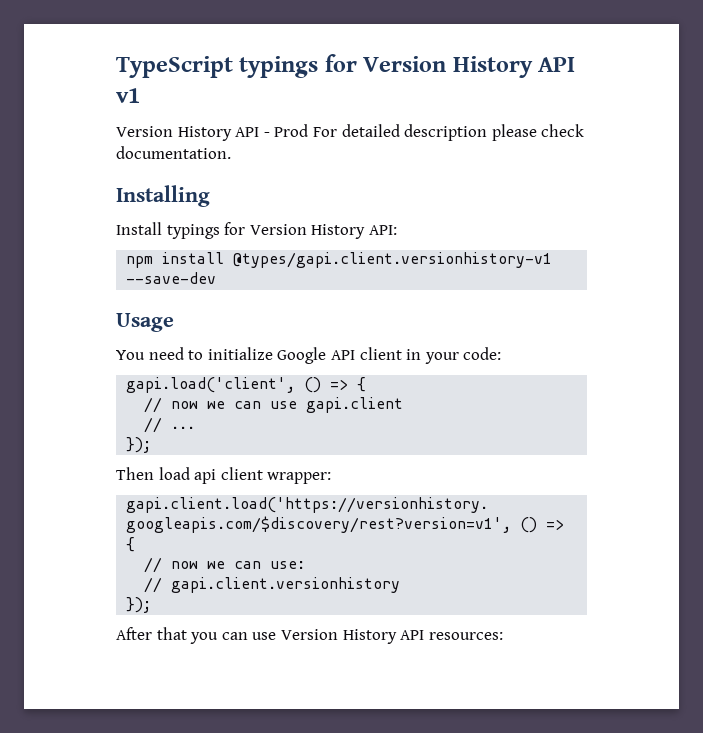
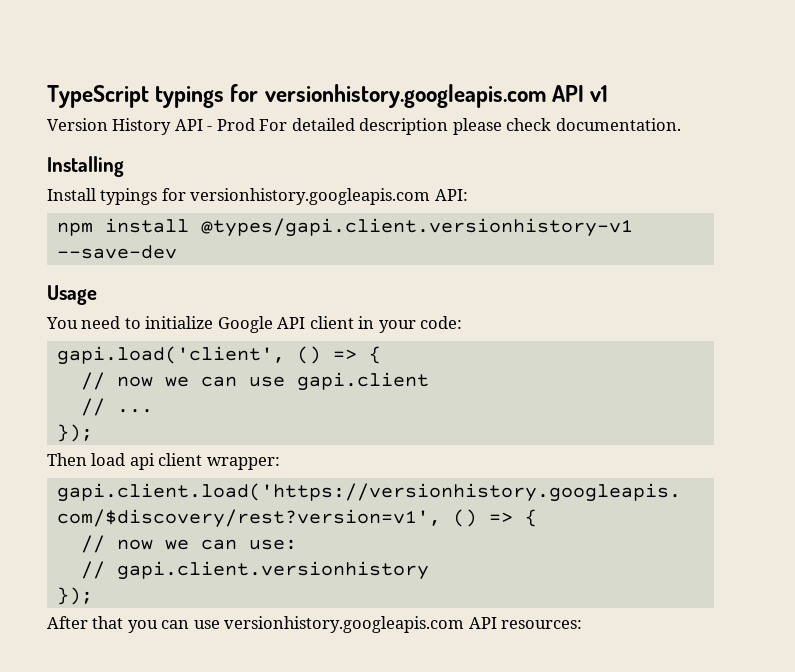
[363,56,533,78] Version History -> [264,84,546,108] versionhistory.googleapis.com
[249,224,366,239] Version History -> [190,188,431,205] versionhistory.googleapis.com
[280,629,397,644] Version History -> [224,616,465,633] versionhistory.googleapis.com

